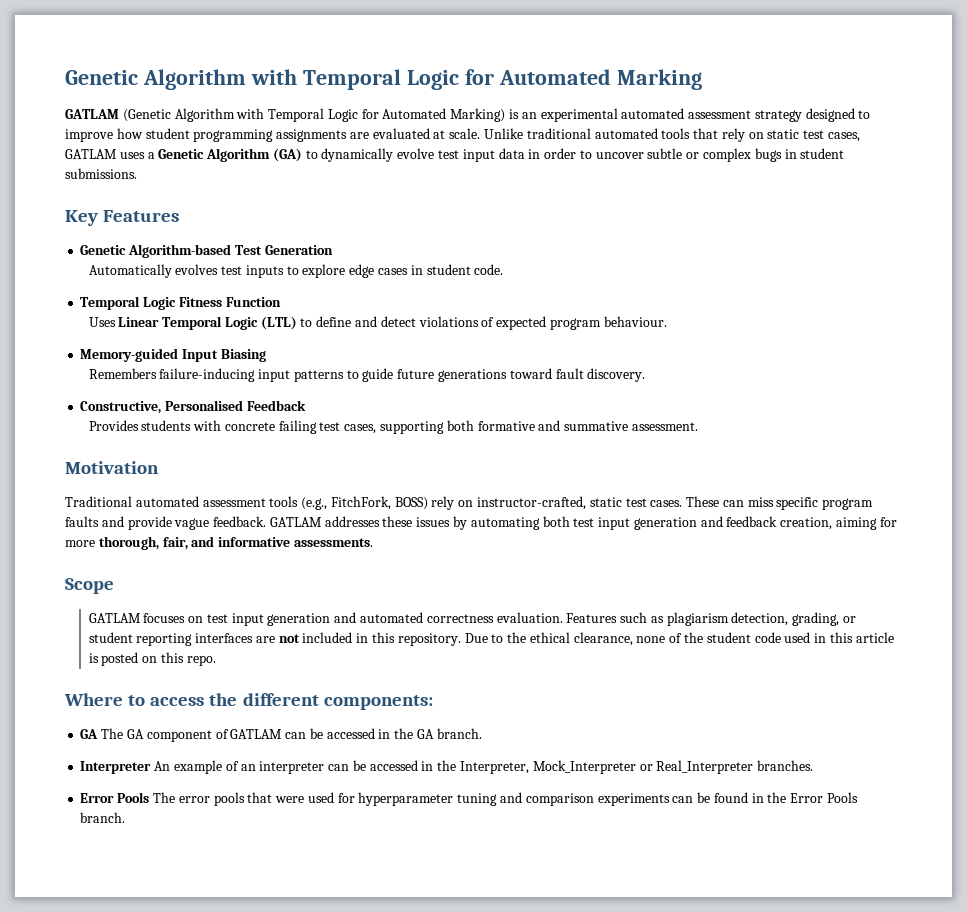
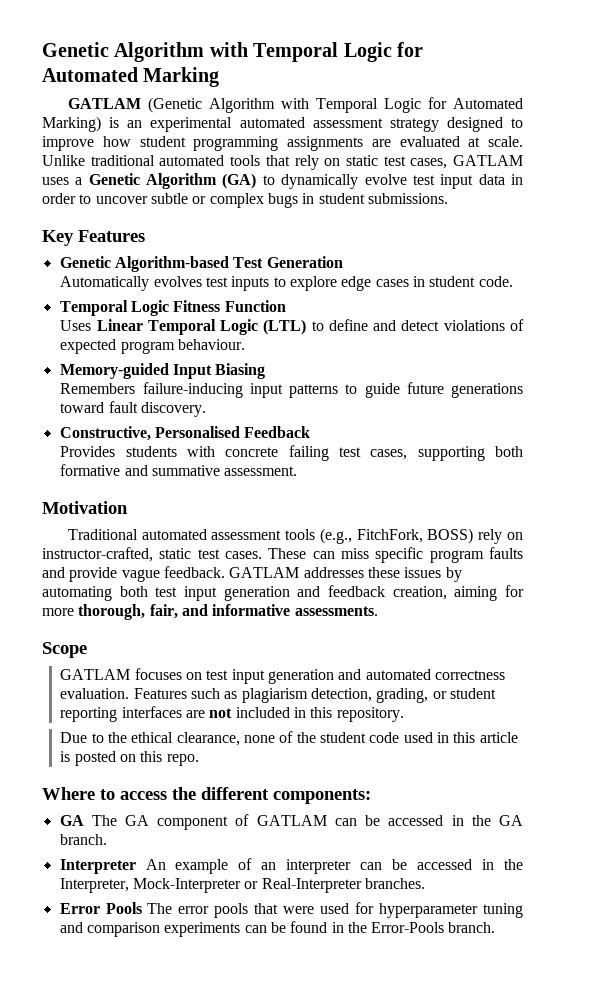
(461, 639) none -> (404, 714) //
[532,760,754,774] Mock_Interpreter or Real_Interpreter -> [132,878,362,893] Mock-Interpreter or Real-Interpreter
[790,792,858,803] Error Pools -> [371,922,445,933] Error-Pools

